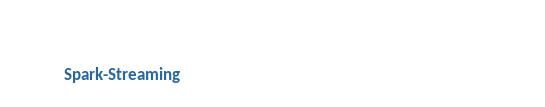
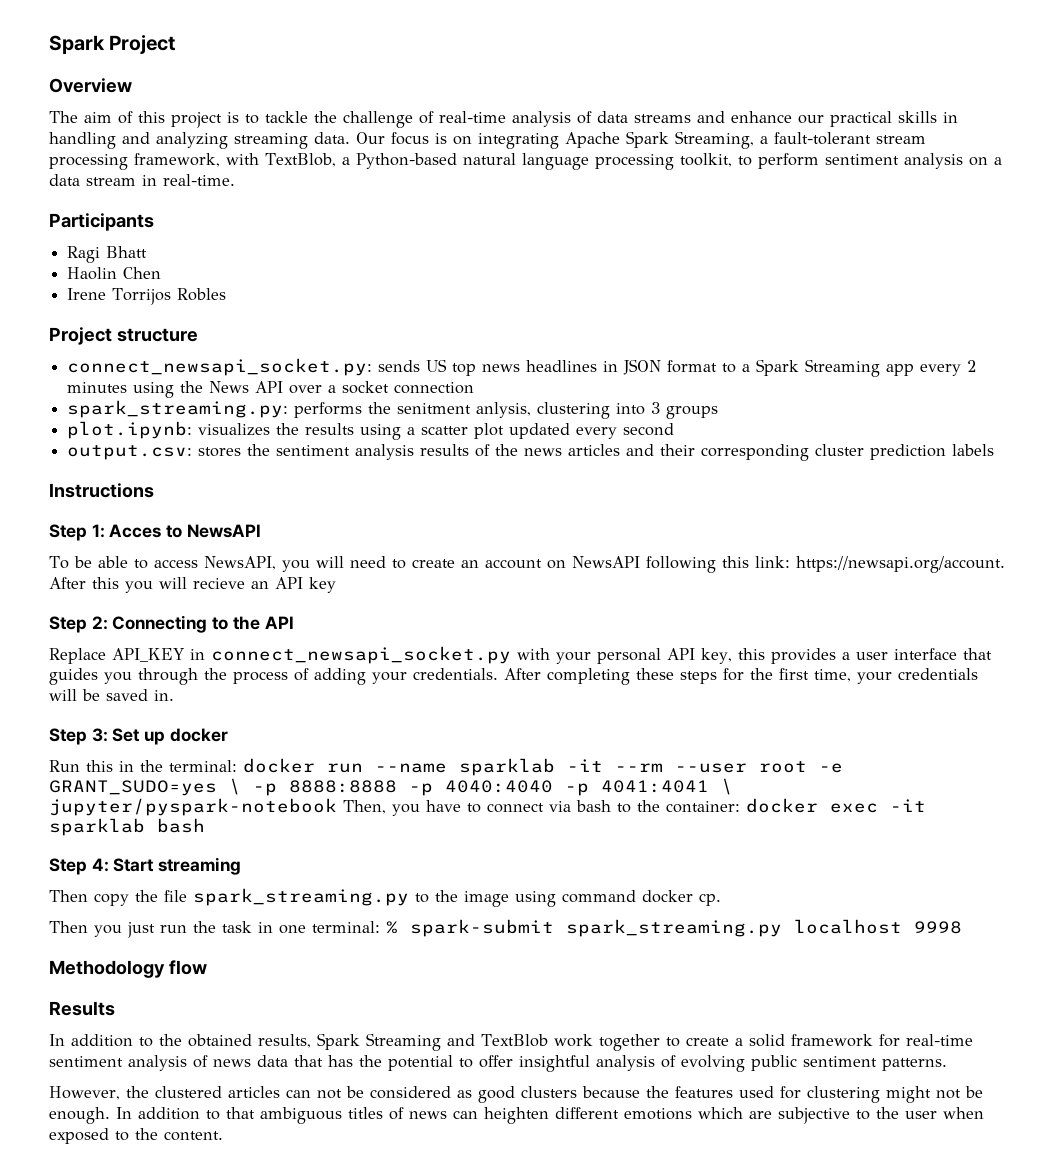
[64,67,180,83] Spark-Streaming -> [49,35,176,54] [49,78,132,93] [49,111,958,128] [49,131,926,149] [49,153,1002,170] [49,174,235,186] [49,213,154,231] [67,246,148,263] [67,267,162,280] [67,288,227,305] [49,327,198,345] [67,358,977,377] [67,381,475,398] [67,400,719,419] [67,421,675,440] [67,444,995,461] [49,483,154,498] [49,524,261,541] [49,556,1005,573] [49,577,336,593] [49,615,294,633] [49,646,992,664] [49,668,978,685] [49,689,174,701] [49,728,228,745] [49,758,843,776] [49,778,733,796] [49,798,926,816] [49,818,205,836] [49,857,242,875] [49,888,721,907] [49,919,962,938] [49,960,207,978] [49,1001,115,1016] [49,1033,973,1051] [49,1055,947,1072] [49,1086,983,1103] [49,1107,984,1124] [49,1128,223,1144] Spark Project // Overview // The aim of this project is to tackle the challenge of real-time analysis of data streams and enhance our practical skills in handling and analyzing streaming data. Our focus is on integrating Apache Spark Streaming, a fault-tolerant stream processing framework, with TextBlob, a Python-based natural language processing toolkit, to perform sentiment analysis on a data stream in real-time. // Participants // Ragi Bhatt // Haolin Chen // Irene Torrijos Robles // Project structure // connect_newsapi_socket.py: sends US top news headlines in JSON format to a Spark Streaming app every 2 minutes using the News API over a socket connection // spark_streaming.py: performs the senitment anlysis, clustering into 3 groups // plot.ipynb: visualizes the results using a scatter plot updated every second // output.csv: stores the sentiment analysis results of the news articles and their corresponding cluster prediction labels // Instructions // Step 1: Acces to NewsAPI // To be able to access NewsAPI, you will need to create an account on NewsAPI following this link: https://newsapi.org/account. After this you will recieve an API key // Step 2: Connecting to the API // Replace API_KEY in connect_newsapi_socket.py with your personal API key, this provides a user interface that guides you through the process of adding your credentials. After completing these steps for the first time, your credentials will be saved in. // Step 3: Set up docker // Run this in the terminal: docker run --name sparklab -it --rm --user root -e GRANT_SUDO=yes \ -p 8888:8888 -p 4040:4040 -p 4041:4041 \ jupyter/pyspark-notebook Then, you have to connect via bash to the container: docker exec -it sparklab bash // Step 4: Start streaming // Then copy the file spark_streaming.py to the image using command docker cp. // Then you just run the task in one terminal: % spark-submit spark_streaming.py localhost 9998 // Methodology flow // Results // In addition to the obtained results, Spark Streaming and TextBlob work together to create a solid framework for real-time sentiment analysis of news data that has the potential to offer insightful analysis of evolving public sentiment patterns. // However, the clustered articles can not be considered as good clusters because the features used for clustering might not be enough. In addition to that ambiguous titles of news can heighten different emotions which are subjective to the user when exposed to the content.

